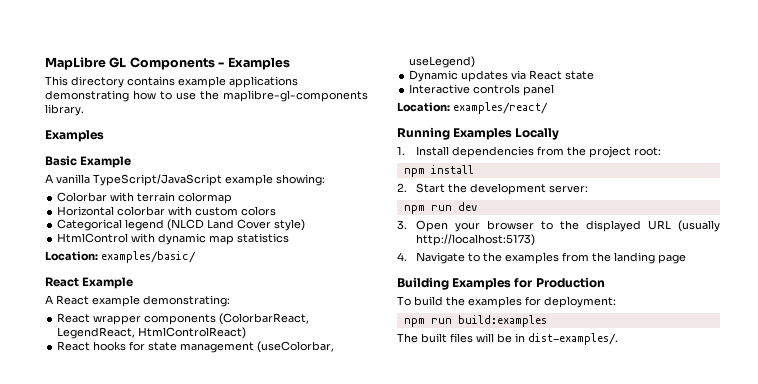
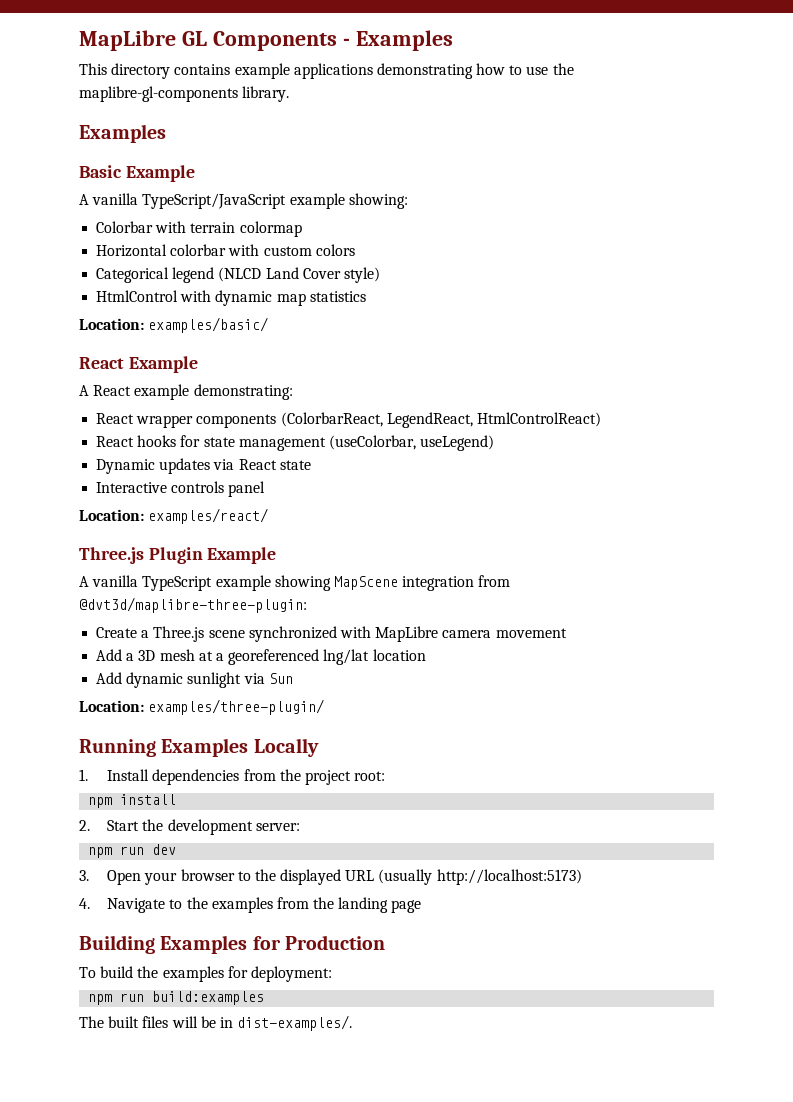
(548, 108) none -> [79,547,277,564] [79,575,511,591] [79,597,307,613] [96,626,567,642] [96,649,426,665] [96,672,293,688] [79,699,325,715] // Three.js Plugin Example // A vanilla TypeScript example showing MapScene integration from @dvt3d/maplibre-three-plugin: // Create a Three.js scene synchronized with MapLibre camera movement // Add a 3D mesh at a georeferenced lng/lat location // Add dynamic sunlight via Sun // Location: examples/three-plugin/

